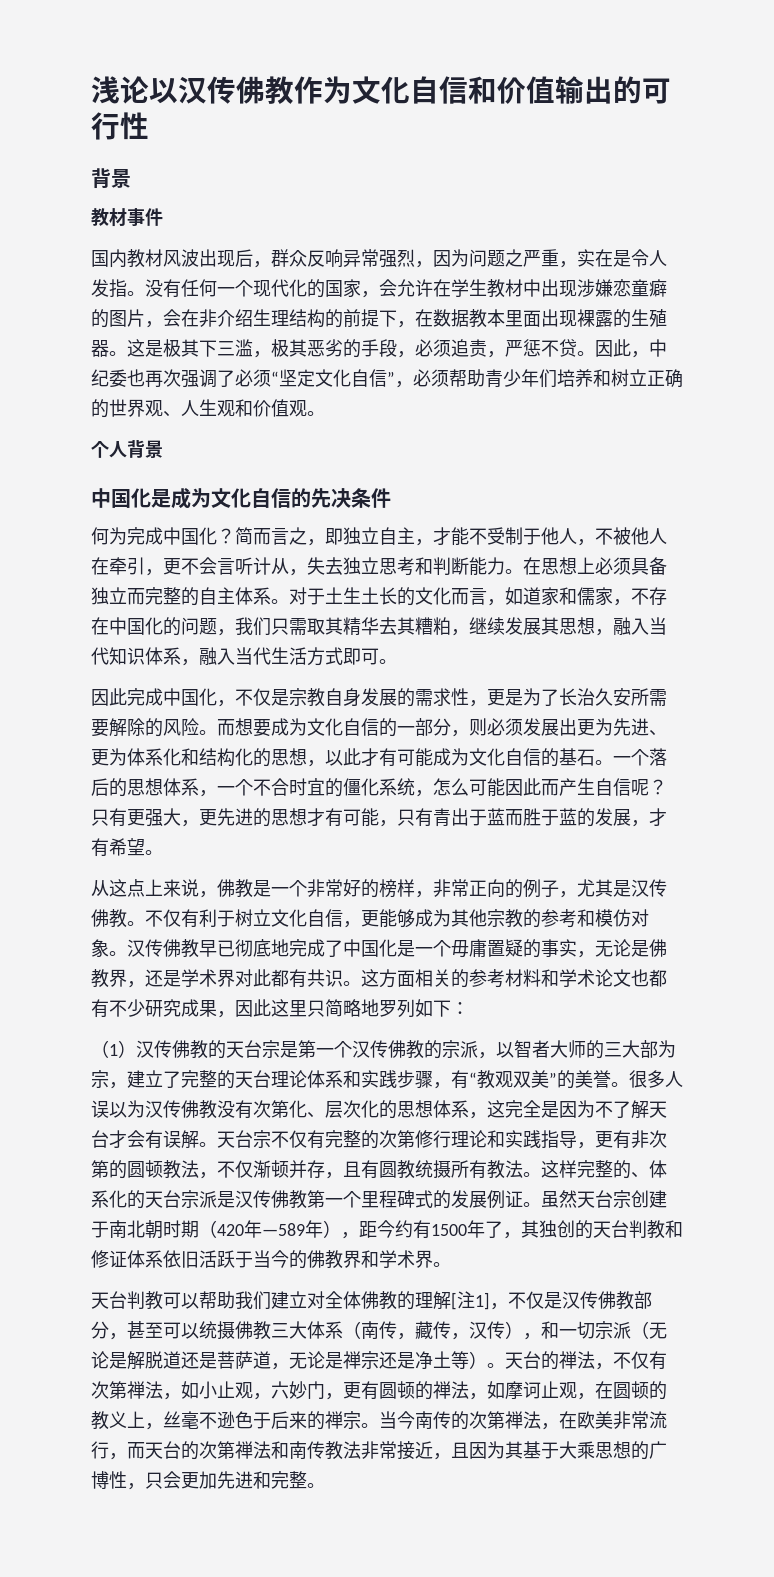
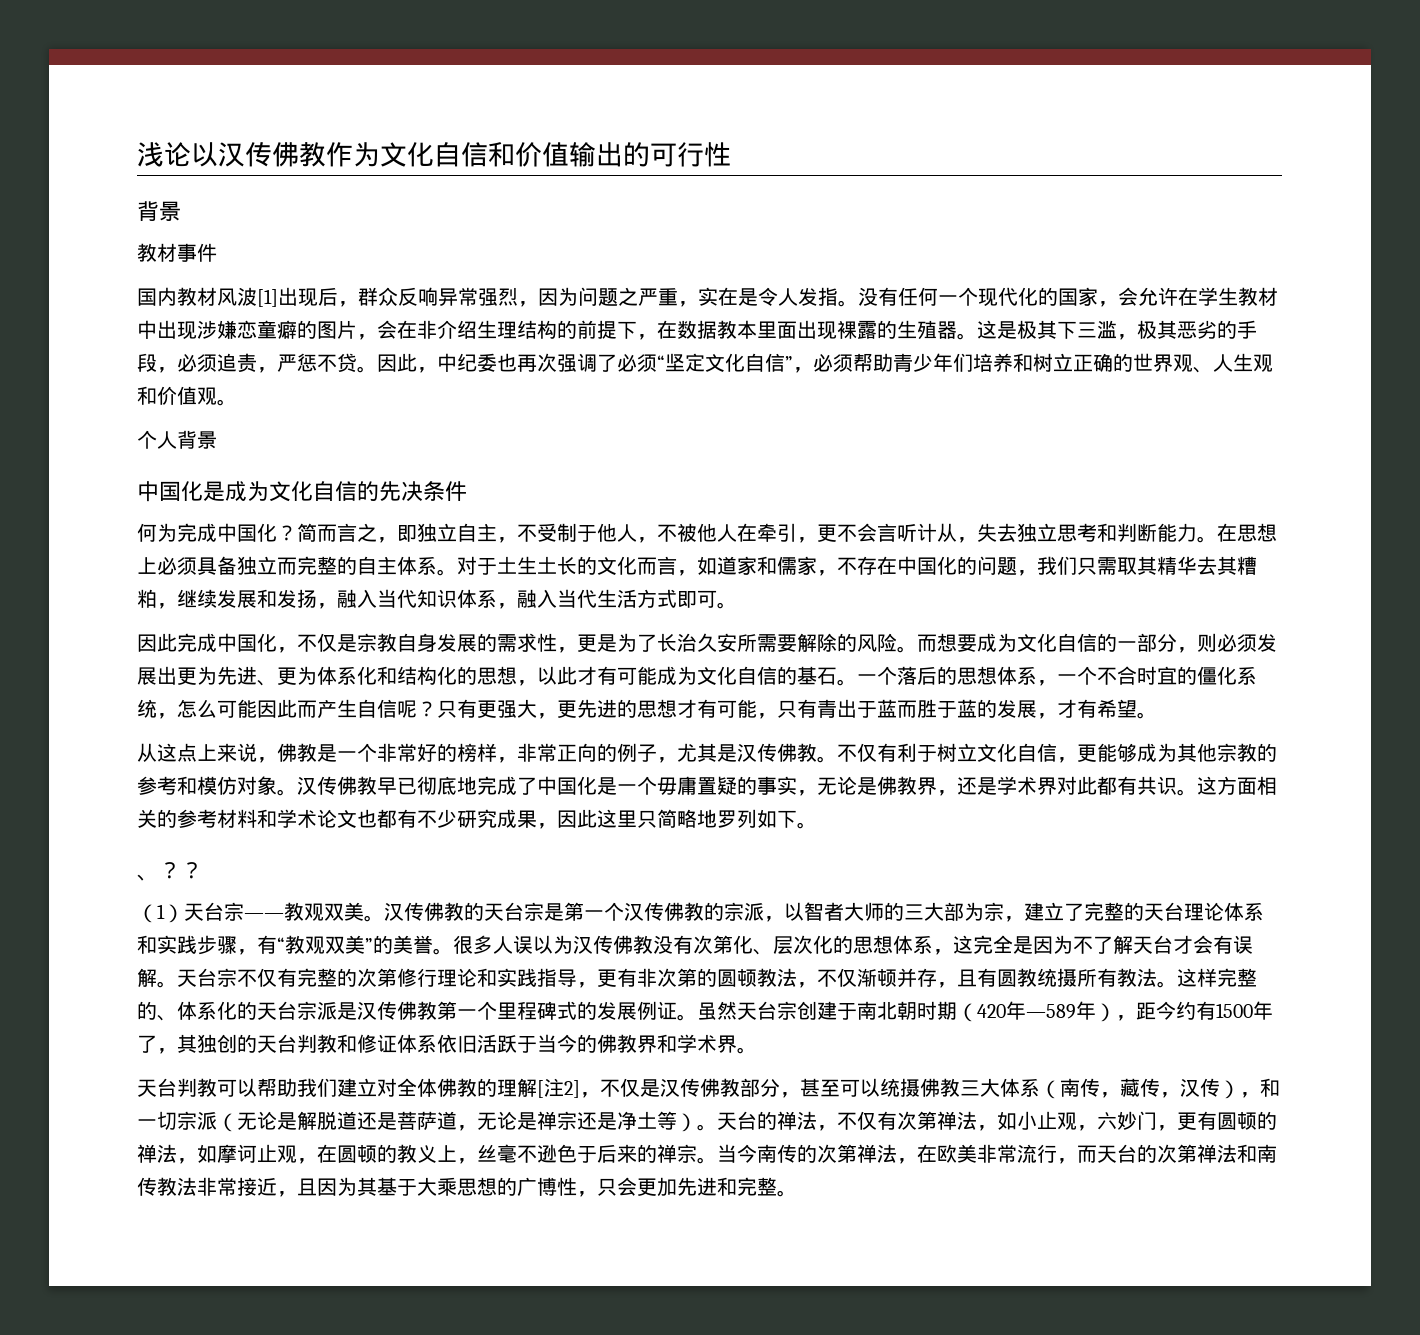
(199, 258) none -> [257,289,278,307] [1]
[433,527,469,546] 才能 -> (517, 540) none
[541,617,595,635] 其思想 -> [257,589,317,608] 和发扬
[451,1002,469,1015] ： -> [797,822,817,829] [137,862,203,881] 。 // 、？？
(136, 1049) none -> [184,902,384,922] 天台宗——教观双美。
[475,1292,490,1310] 1] -> [564,1080,580,1098] 2]

